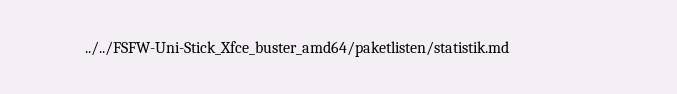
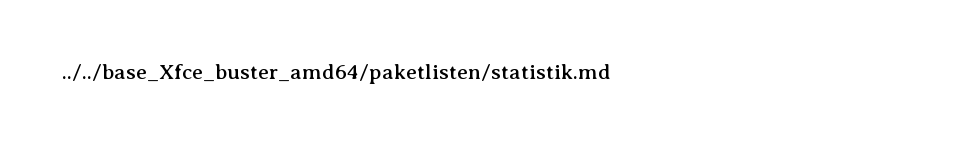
[85,41,509,57] ../../FSFW-Uni-Stick_Xfce_buster_amd64/paketlisten/statistik.md -> [62,64,611,84] ../../base_Xfce_buster_amd64/paketlisten/statistik.md

